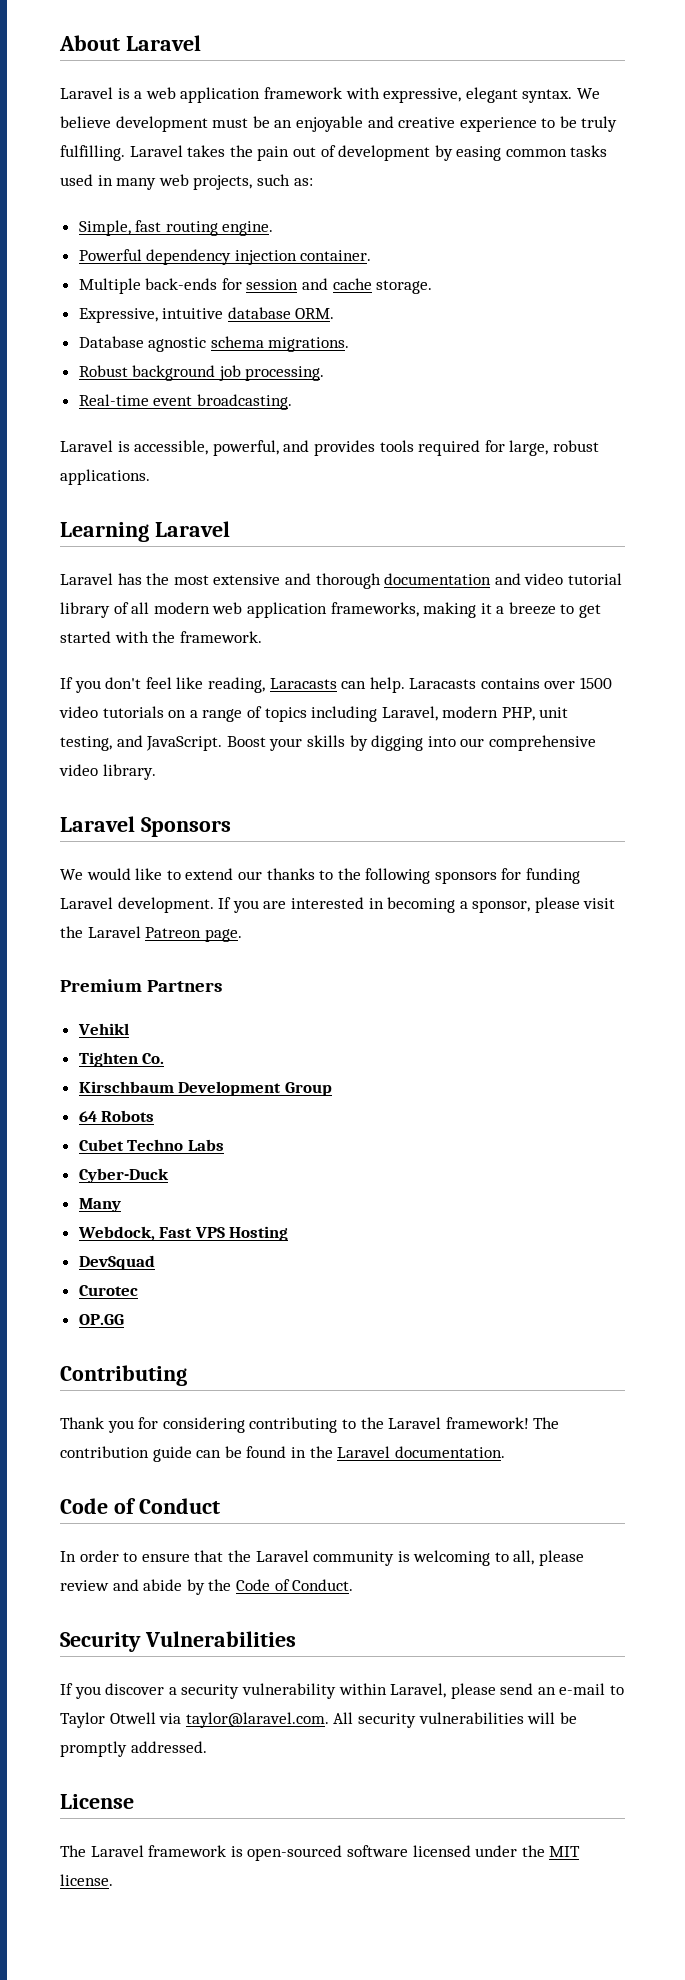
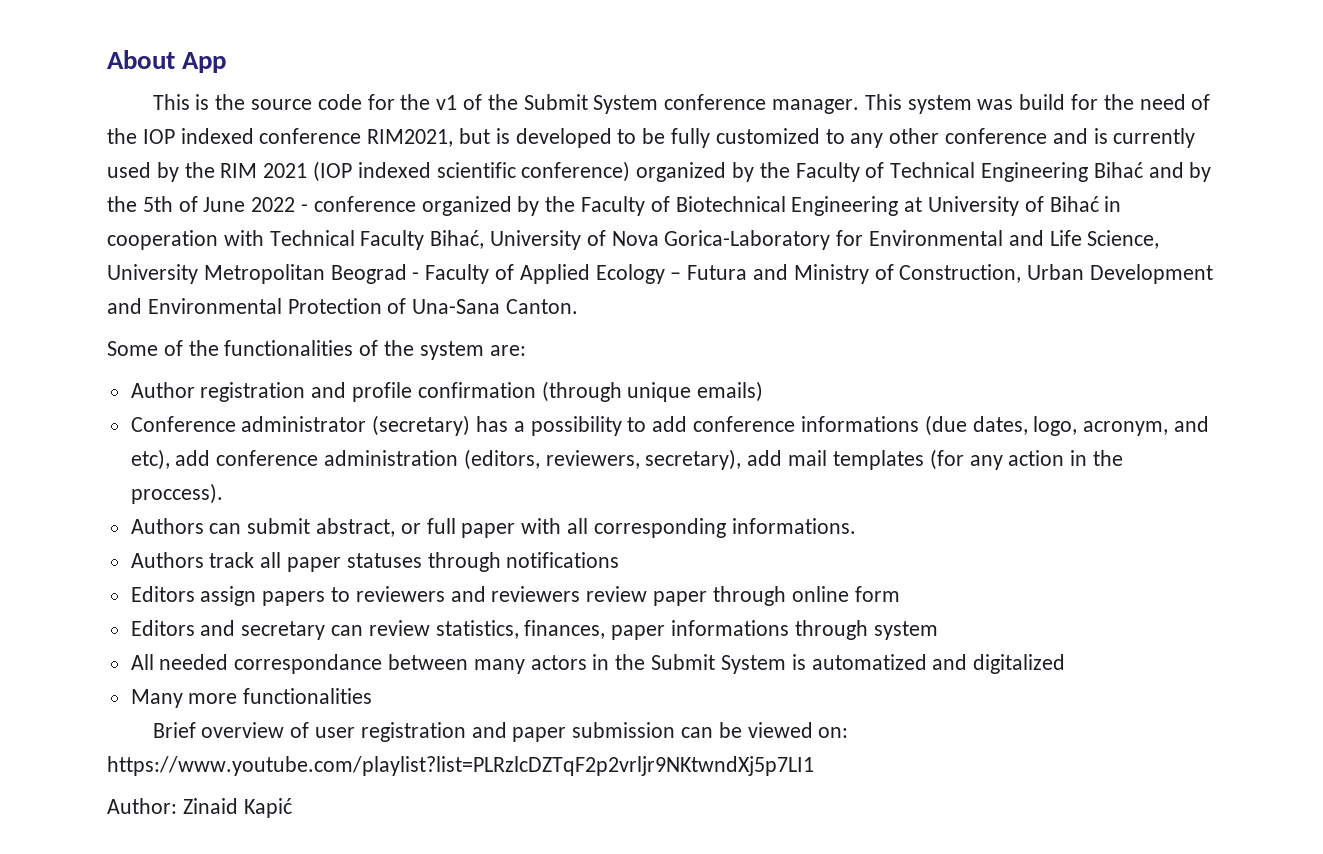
[125,35,201,51] [60,87,600,103] [60,116,618,132] [60,145,608,161] [60,174,313,190] [78,220,274,236] [78,249,372,265] [78,278,433,294] [78,307,335,323] [78,336,350,352] [78,365,325,381] [78,394,292,410] [60,440,599,456] [60,469,150,485] [60,521,230,542] [60,573,622,589] [60,602,602,618] [60,631,262,643] [60,677,613,693] [59,706,569,722] [60,735,596,751] [59,764,156,780] [60,816,231,837] [60,868,581,884] [60,897,616,913] [60,926,242,942] [60,979,223,992] [77,1023,129,1035] [78,1052,165,1067] [78,1081,332,1096] [78,1110,155,1122] [78,1139,224,1151] [78,1168,169,1183] [78,1198,121,1212] [77,1226,289,1241] [78,1255,155,1270] [78,1285,138,1296] [78,1314,124,1325] [60,1365,187,1386] [60,1417,560,1433] [60,1446,505,1462] [60,1498,220,1514] [60,1550,585,1566] [60,1579,354,1595] [60,1631,296,1652] [60,1683,625,1699] [60,1712,577,1728] [60,1741,207,1757] [60,1794,134,1809] [60,1845,581,1861] [60,1874,113,1886] Laravel // Laravel is a web application framework with expressive, elegant syntax. We believe development must be an enjoyable and creative experience to be truly fulfilling. Laravel takes the pain out of development by easing common tasks used in many web projects, such as: // Simple, fast routing engine. // Powerful dependency injection container. // Multiple back-ends for session and cache storage. // Expressive, intuitive database ORM. // Database agnostic schema migrations. // Robust background job processing. // Real-time event broadcasting. // Laravel is accessible, powerful, and provides tools required for large, robust applications. // Learning Laravel // Laravel has the most extensive and thorough documentation and video tutorial library of all modern web application frameworks, making it a breeze to get started with the framework. // If you don't feel like reading, Laracasts can help. Laracasts contains over 1500 video tutorials on a range of topics including Laravel, modern PHP, unit testing, and JavaScript. Boost your skills by digging into our comprehensive video library. // Laravel Sponsors // We would like to extend our thanks to the following sponsors for funding Laravel development. If you are interested in becoming a sponsor, please visit the Laravel Patreon page. // Premium Partners // Vehikl // Tighten Co. // Kirschbaum Development Group // 64 Robots // Cubet Techno Labs // Cyber-Duck // Many // Webdock, Fast VPS Hosting // DevSquad // Curotec // OP.GG // Contributing // Thank you for considering contributing to the Laravel framework! The contribution guide can be found in the Laravel documentation. // Code of Conduct // In order to ensure that the Laravel community is welcoming to all, please review and abide by the Code of Conduct. // Security Vulnerabilities // If you discover a security vulnerability within Laravel, please send an e-mail to Taylor Otwell via taylor@laravel.com. All security vulnerabilities will be promptly addressed. // License // The Laravel framework is open-sourced software licensed under the MIT license. -> [182,52,227,73] [152,94,1211,114] [107,128,1196,148] [107,161,1212,182] [107,196,1122,216] [107,230,1160,250] [107,264,1214,284] [107,298,579,314] [107,340,526,360] [130,381,764,402] [130,415,1209,436] [130,449,1123,470] [130,483,223,504] [130,518,856,538] [130,552,620,572] [130,586,900,606] [130,620,938,640] [130,654,1066,674] [130,688,373,708] [152,722,849,742] [107,756,814,776] [107,798,292,818] App // This is the source code for the v1 of the Submit System conference manager. This system was build for the need of the IOP indexed conference RIM2021, but is developed to be fully customized to any other conference and is currently used by the RIM 2021 (IOP indexed scientific conference) organized by the Faculty of Technical Engineering Bihać and by the 5th of June 2022 - conference organized by the Faculty of Biotechnical Engineering at University of Bihać in cooperation with Technical Faculty Bihać, University of Nova Gorica-Laboratory for Environmental and Life Science, University Metropolitan Beograd - Faculty of Applied Ecology – Futura and Ministry of Construction, Urban Development and Environmental Protection of Una-Sana Canton. // Some of the functionalities of the system are: // Author registration and profile confirmation (through unique emails) // Conference administrator (secretary) has a possibility to add conference informations (due dates, logo, acronym, and etc), add conference administration (editors, reviewers, secretary), add mail templates (for any action in the proccess). // Authors can submit abstract, or full paper with all corresponding informations. // Authors track all paper statuses through notifications // Editors assign papers to reviewers and reviewers review paper through online form // Editors and secretary can review statistics, finances, paper informations through system // All needed correspondance between many actors in the Submit System is automatized and digitalized // Many more functionalities // Brief overview of user registration and paper submission can be viewed on: https://www.youtube.com/playlist?list=PLRzlcDZTqF2p2vrljr9NKtwndXj5p7LI1 // Author: Zinaid Kapić

